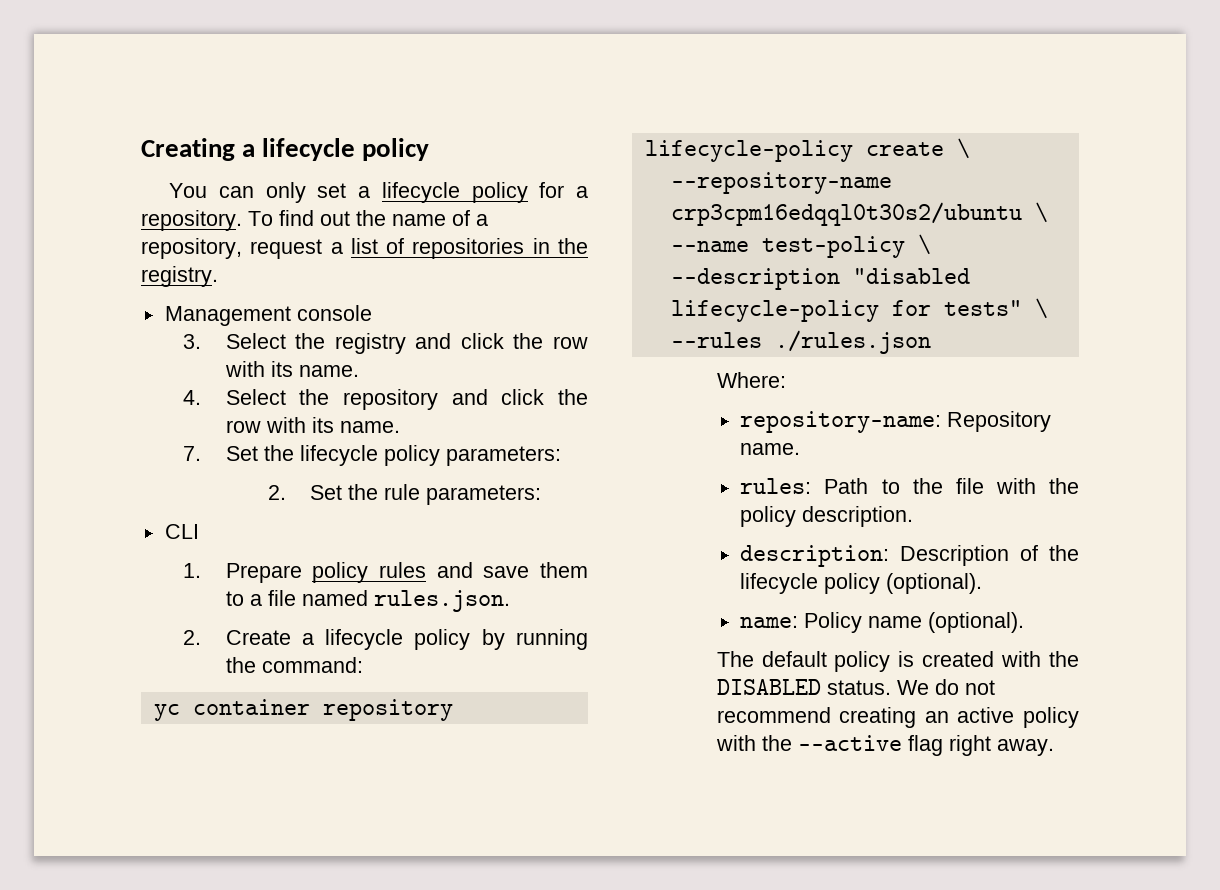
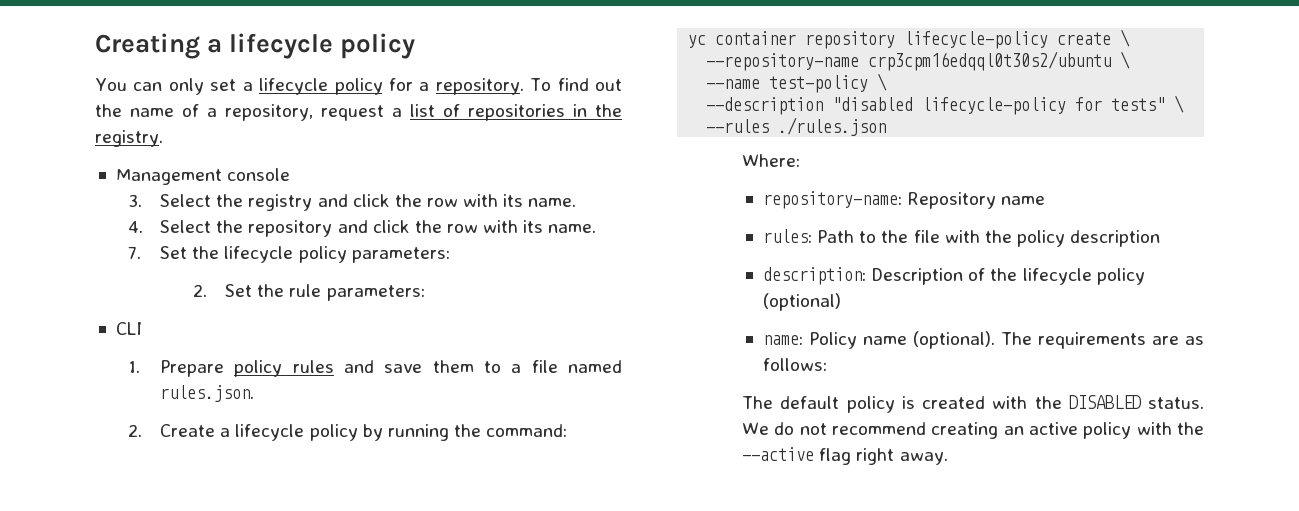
[740,443,801,455] name. -> [1001,196,1046,205] name
[802,506,914,527] description. -> [1070,230,1161,247] description
[886,573,983,594] (optional). -> [763,293,842,311] (optional)
(1025, 622) none -> [1001,332,1204,349] [763,358,828,371] The requirements are as follows:

